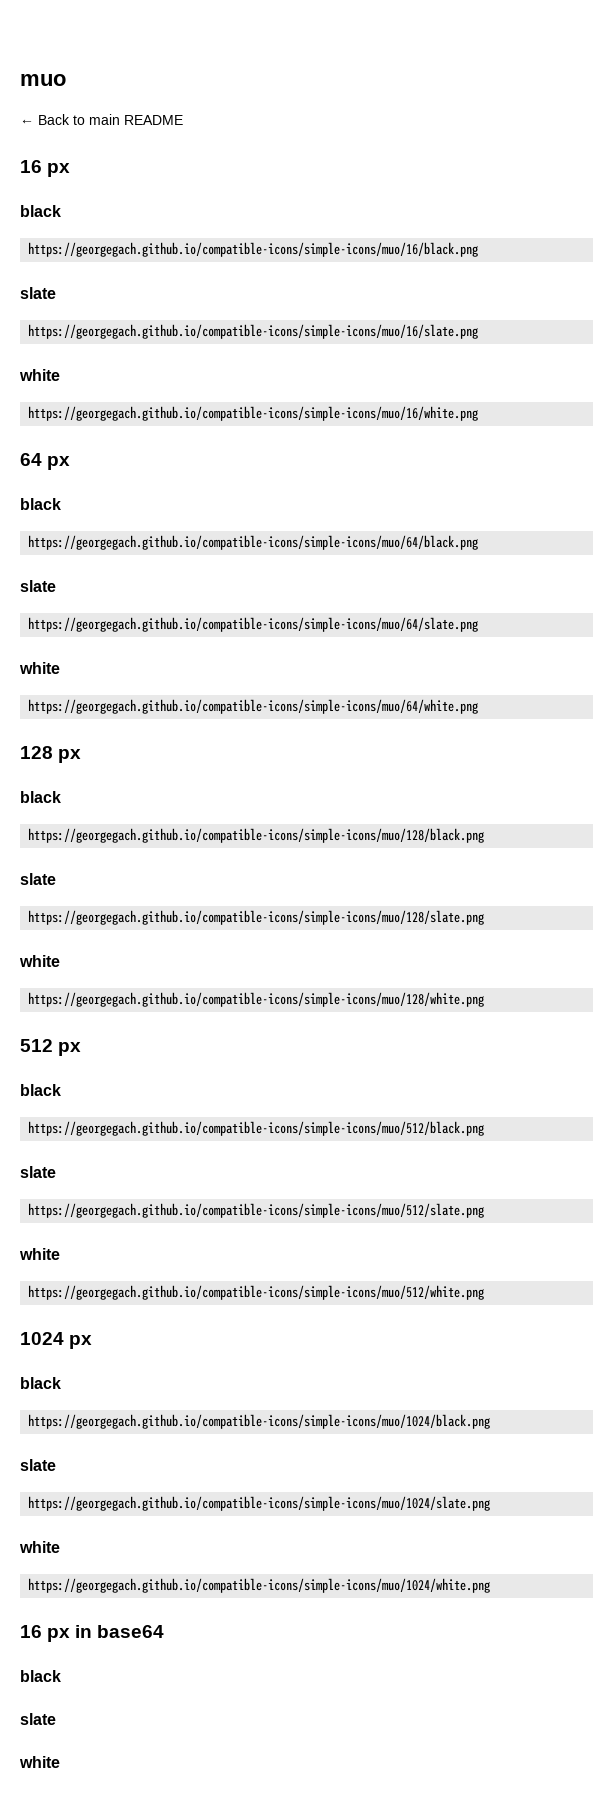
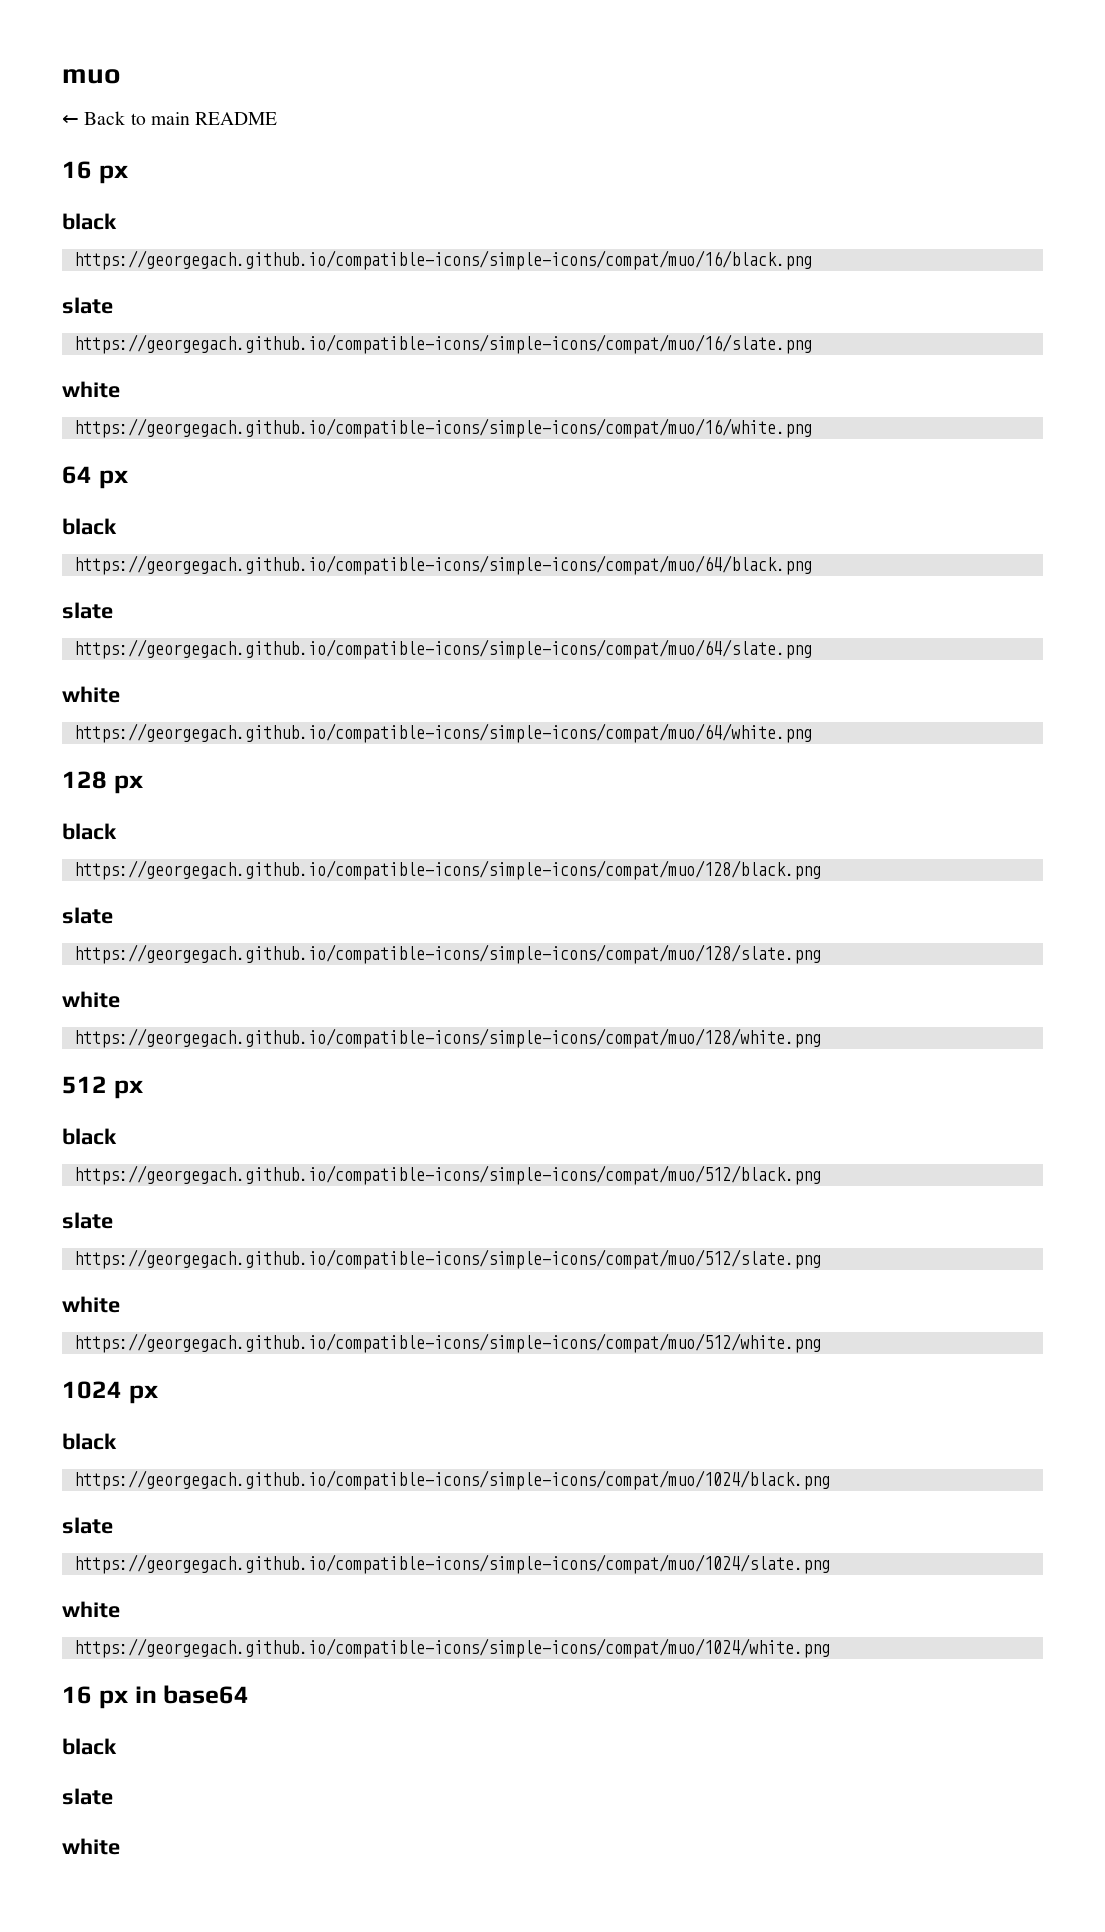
[28,242,479,257] [20,287,56,299] [28,324,479,339] [19,369,60,381] [28,406,479,421] https://georgegach.github.io/compatible-icons/simple-icons/muo/16/black.png // slate // https://georgegach.github.io/compatible-icons/simple-icons/muo/16/slate.png // white // https://georgegach.github.io/compatible-icons/simple-icons/muo/16/white.png -> [73,250,812,270] [62,297,113,314] [73,334,812,354] [62,381,120,398] [73,418,812,438] https://georgegach.github.io/compatible-icons/simple-icons/compat/muo/16/black.png // slate // https://georgegach.github.io/compatible-icons/simple-icons/compat/muo/16/slate.png // white // https://georgegach.github.io/compatible-icons/simple-icons/compat/muo/16/white.png
[28,535,479,550] [20,580,56,592] [28,617,479,632] [19,662,60,674] [28,699,479,714] https://georgegach.github.io/compatible-icons/simple-icons/muo/64/black.png // slate // https://georgegach.github.io/compatible-icons/simple-icons/muo/64/slate.png // white // https://georgegach.github.io/compatible-icons/simple-icons/muo/64/white.png -> [73,555,812,575] [62,602,113,619] [73,639,812,659] [62,686,120,703] [73,723,812,743] https://georgegach.github.io/compatible-icons/simple-icons/compat/muo/64/black.png // slate // https://georgegach.github.io/compatible-icons/simple-icons/compat/muo/64/slate.png // white // https://georgegach.github.io/compatible-icons/simple-icons/compat/muo/64/white.png
[28,828,485,843] [20,873,56,885] [28,910,485,925] [19,955,60,967] [28,992,485,1007] https://georgegach.github.io/compatible-icons/simple-icons/muo/128/black.png // slate // https://georgegach.github.io/compatible-icons/simple-icons/muo/128/slate.png // white // https://georgegach.github.io/compatible-icons/simple-icons/muo/128/white.png -> [73,860,821,880] [62,907,113,924] [73,944,821,964] [62,991,120,1008] [73,1028,821,1048] https://georgegach.github.io/compatible-icons/simple-icons/compat/muo/128/black.png // slate // https://georgegach.github.io/compatible-icons/simple-icons/compat/muo/128/slate.png // white // https://georgegach.github.io/compatible-icons/simple-icons/compat/muo/128/white.png
[28,1121,485,1136] [20,1166,56,1178] [28,1203,485,1218] [19,1248,60,1260] [28,1285,485,1300] https://georgegach.github.io/compatible-icons/simple-icons/muo/512/black.png // slate // https://georgegach.github.io/compatible-icons/simple-icons/muo/512/slate.png // white // https://georgegach.github.io/compatible-icons/simple-icons/muo/512/white.png -> [73,1165,821,1185] [62,1212,113,1229] [73,1249,821,1269] [62,1296,120,1313] [73,1333,821,1353] https://georgegach.github.io/compatible-icons/simple-icons/compat/muo/512/black.png // slate // https://georgegach.github.io/compatible-icons/simple-icons/compat/muo/512/slate.png // white // https://georgegach.github.io/compatible-icons/simple-icons/compat/muo/512/white.png
[28,1414,491,1429] [20,1459,56,1471] [28,1496,491,1511] [19,1541,60,1553] [28,1578,491,1593] https://georgegach.github.io/compatible-icons/simple-icons/muo/1024/black.png // slate // https://georgegach.github.io/compatible-icons/simple-icons/muo/1024/slate.png // white // https://georgegach.github.io/compatible-icons/simple-icons/muo/1024/white.png -> [73,1470,830,1490] [62,1517,113,1534] [73,1554,830,1574] [62,1601,120,1618] [73,1638,830,1658] https://georgegach.github.io/compatible-icons/simple-icons/compat/muo/1024/black.png // slate // https://georgegach.github.io/compatible-icons/simple-icons/compat/muo/1024/slate.png // white // https://georgegach.github.io/compatible-icons/simple-icons/compat/muo/1024/white.png

